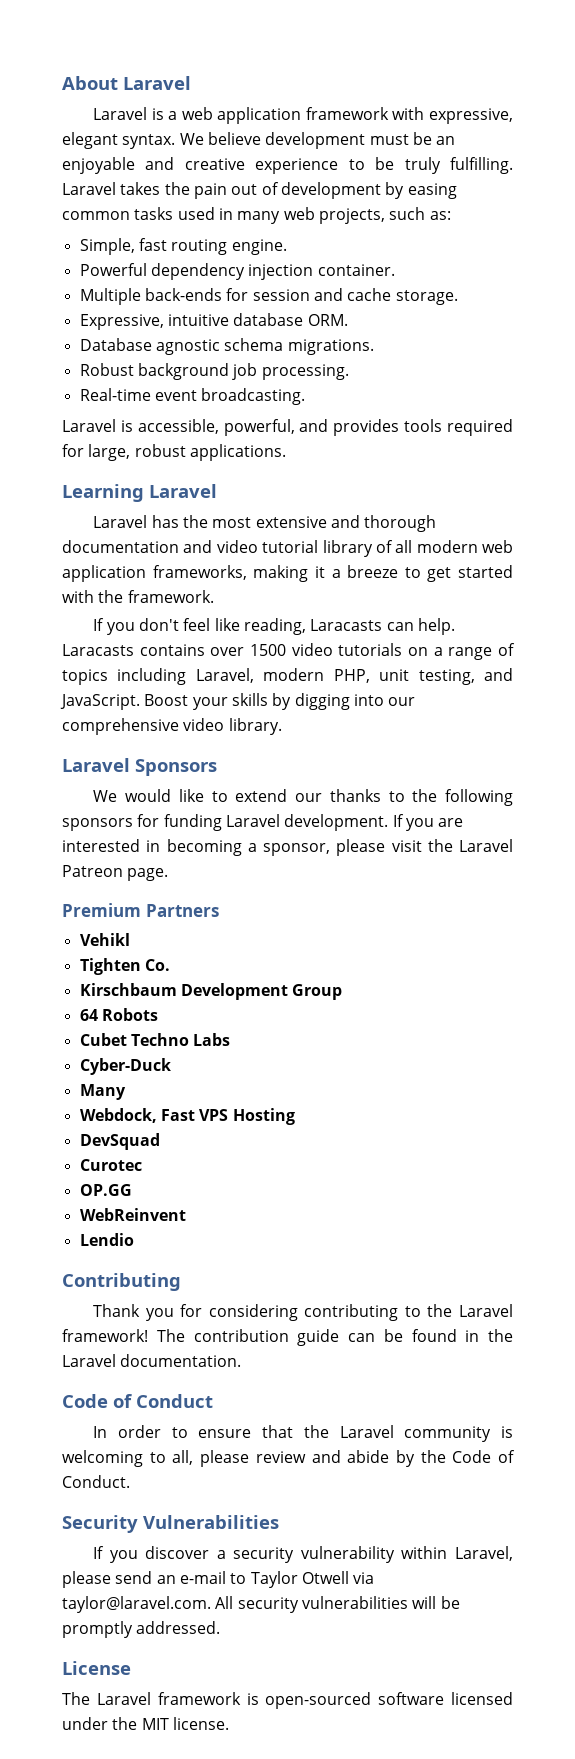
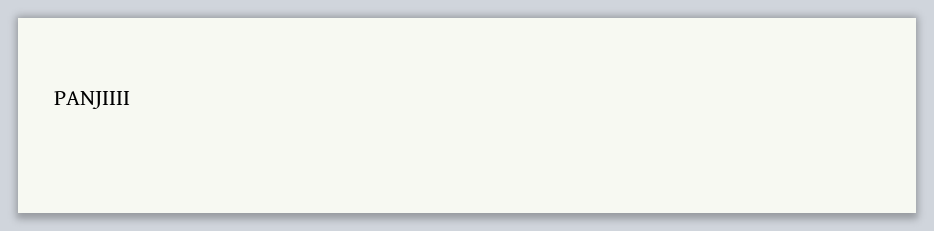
[62,76,191,90] [93,107,513,124] [62,132,456,149] [62,157,513,174] [62,182,457,199] [62,207,451,224] [79,238,287,255] [79,263,395,280] [79,288,458,305] [79,313,348,330] [79,338,374,355] [79,363,349,380] [79,388,306,405] [62,419,514,436] [62,444,286,461] [62,484,217,502] [93,515,437,532] [62,540,513,557] [62,565,513,582] [62,590,214,603] [93,618,455,635] [62,643,515,660] [62,668,513,685] [60,693,416,710] [62,718,282,735] [62,758,217,776] [93,789,513,806] [62,814,464,831] [62,839,513,856] [62,865,169,881] [62,903,219,917] [79,933,130,946] [79,958,170,975] [79,983,343,1000] [79,1008,158,1021] [79,1033,231,1046] [79,1058,171,1075] [79,1084,126,1100] [79,1108,295,1125] [79,1133,160,1150] [79,1159,142,1171] [79,1184,132,1196] [79,1208,186,1221] [79,1233,134,1246] [62,1273,181,1291] [93,1304,513,1321] [62,1329,513,1346] [62,1354,242,1367] [62,1394,213,1408] [93,1425,513,1442] [62,1450,515,1467] [62,1475,130,1488] [62,1515,279,1533] [93,1546,513,1563] [62,1571,375,1588] [62,1596,460,1613] [62,1621,221,1638] [62,1661,131,1675] [62,1692,513,1709] [62,1717,229,1730] About Laravel // Laravel is a web application framework with expressive, elegant syntax. We believe development must be an enjoyable and creative experience to be truly fulfilling. Laravel takes the pain out of development by easing common tasks used in many web projects, such as: // Simple, fast routing engine. // Powerful dependency injection container. // Multiple back-ends for session and cache storage. // Expressive, intuitive database ORM. // Database agnostic schema migrations. // Robust background job processing. // Real-time event broadcasting. // Laravel is accessible, powerful, and provides tools required for large, robust applications. // Learning Laravel // Laravel has the most extensive and thorough documentation and video tutorial library of all modern web application frameworks, making it a breeze to get started with the framework. // If you don't feel like reading, Laracasts can help. Laracasts contains over 1500 video tutorials on a range of topics including Laravel, modern PHP, unit testing, and JavaScript. Boost your skills by digging into our comprehensive video library. // Laravel Sponsors // We would like to extend our thanks to the following sponsors for funding Laravel development. If you are interested in becoming a sponsor, please visit the Laravel Patreon page. // Premium Partners // Vehikl // Tighten Co. // Kirschbaum Development Group // 64 Robots // Cubet Techno Labs // Cyber-Duck // Many // Webdock, Fast VPS Hosting // DevSquad // Curotec // OP.GG // WebReinvent // Lendio // Contributing // Thank you for considering contributing to the Laravel framework! The contribution guide can be found in the Laravel documentation. // Code of Conduct // In order to ensure that the Laravel community is welcoming to all, please review and abide by the Code of Conduct. // Security Vulnerabilities // If you discover a security vulnerability within Laravel, please send an e-mail to Taylor Otwell via taylor@laravel.com. All security vulnerabilities will be promptly addressed. // License // The Laravel framework is open-sourced software licensed under the MIT license. -> [54,91,130,109] PANJIIII

